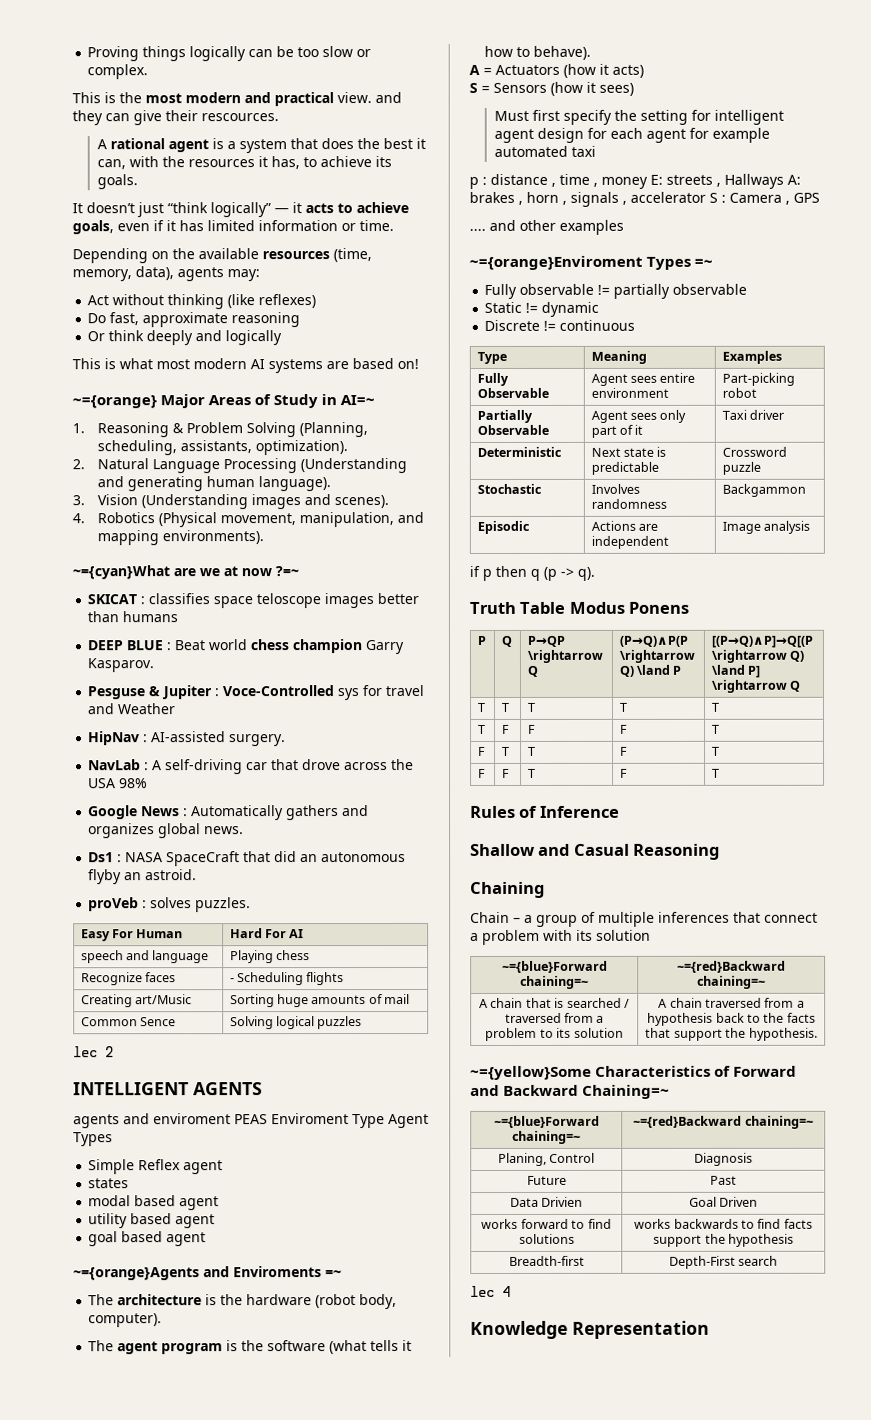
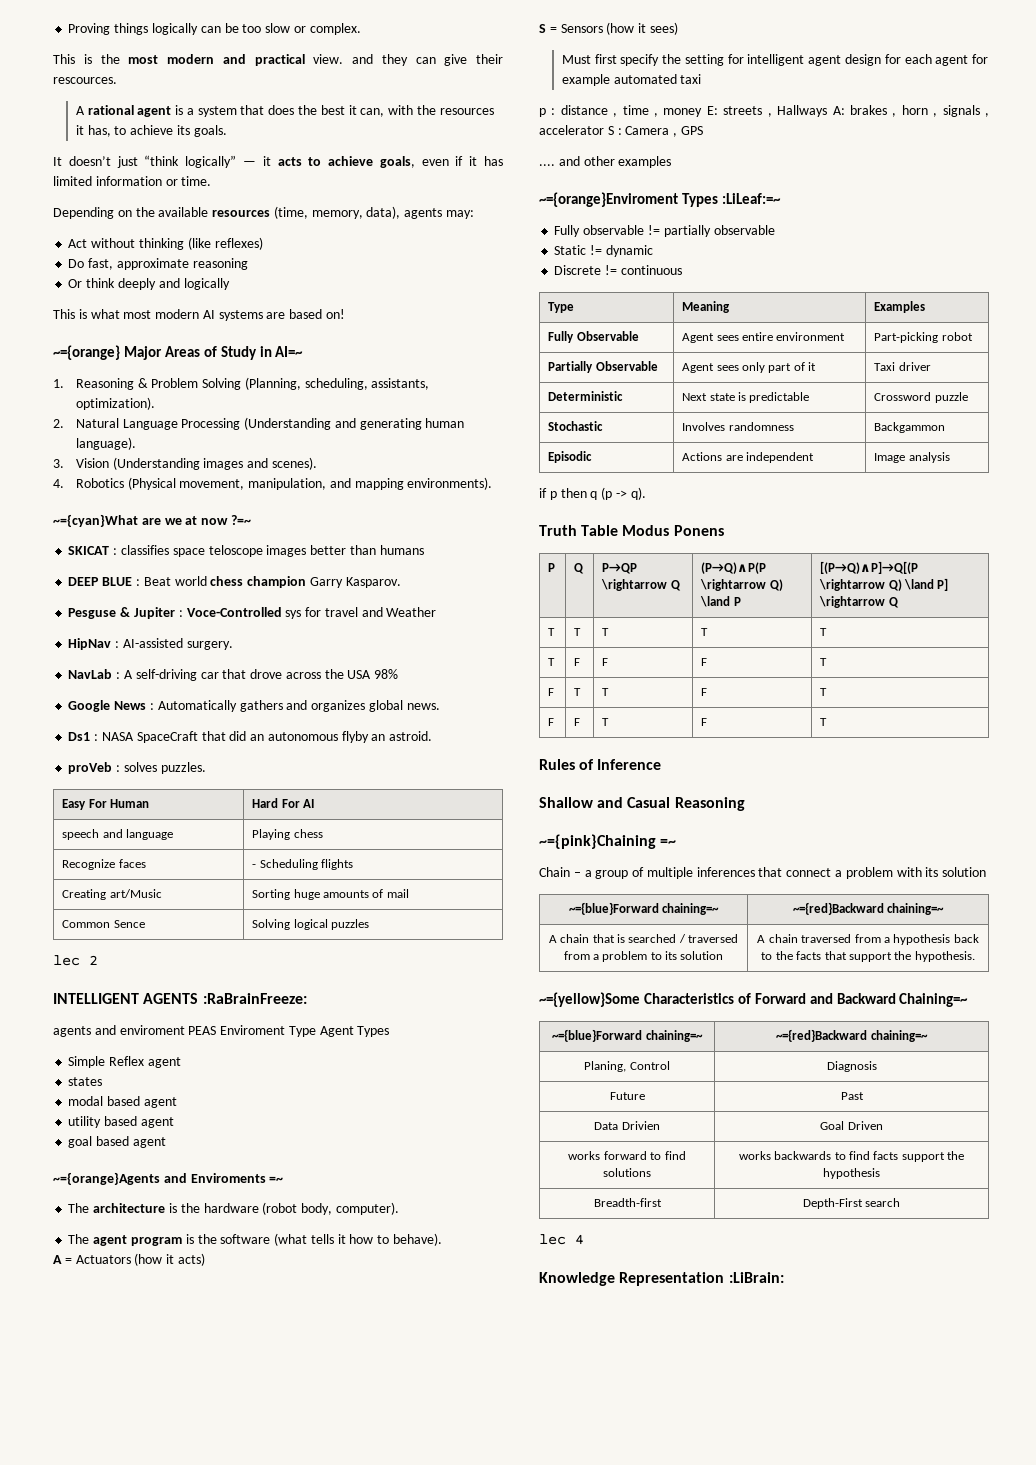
(263, 1089) none -> [202,993,307,1004] :RaBrainFreeze:
[694,258,714,267] =~ -> [721,193,781,204] :LiLeaf:=~
[470,881,545,898] Chaining -> [539,834,677,849] ~={pink}Chaining =~
(710, 1329) none -> [728,1272,784,1283] :LiBrain:

